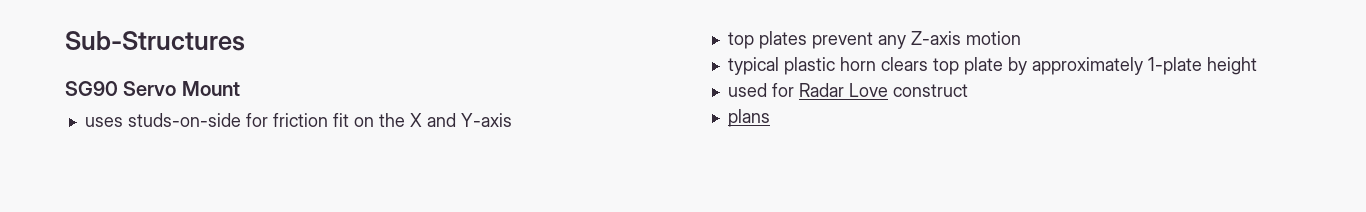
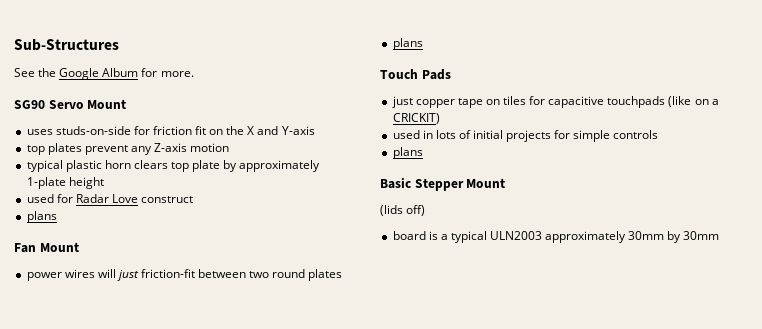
(245, 41) none -> [14,68,194,80] // See the Google Album for more.
(770, 118) none -> [14,242,79,253] [26,269,343,281] [392,38,423,50] [380,69,451,80] [391,96,719,108] [392,113,440,124] [392,130,659,142] [392,147,423,159] [380,177,506,191] [380,205,426,216] [392,231,720,243] // Fan Mount // power wires will just friction-fit between two round plates // plans // Touch Pads // just copper tape on tiles for capacitive touchpads (like on a CRICKIT) // used in lots of initial projects for simple controls // plans // Basic Stepper Mount // (lids off) // board is a typical ULN2003 approximately 30mm by 30mm

